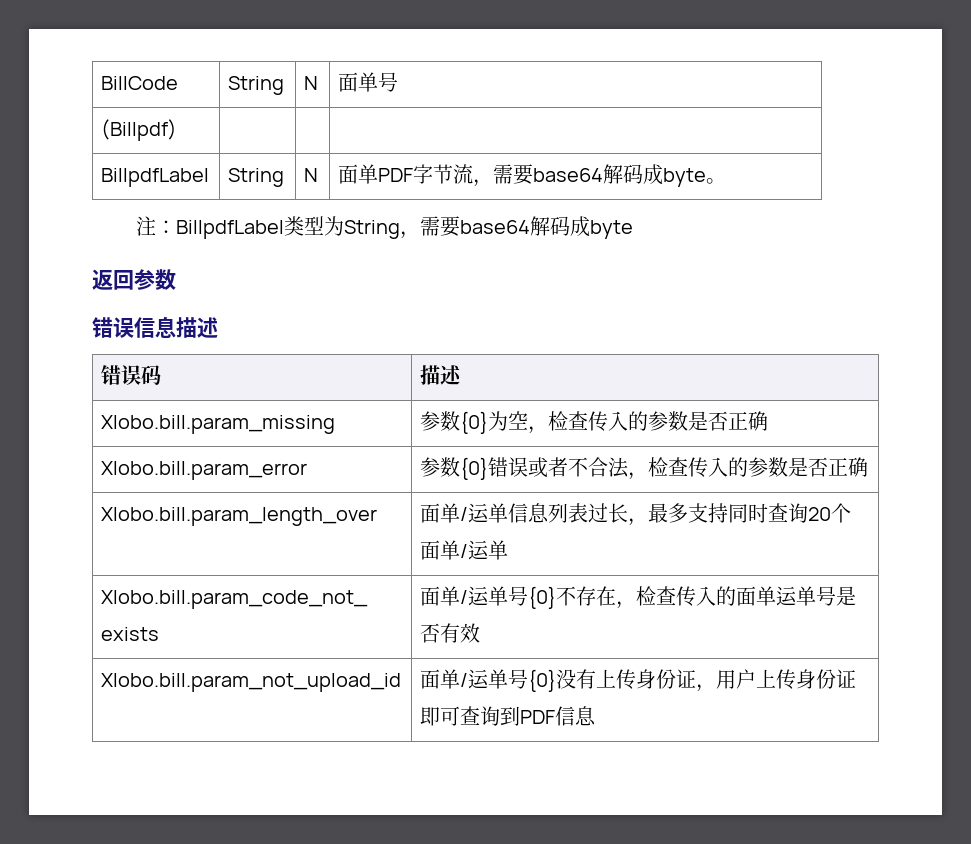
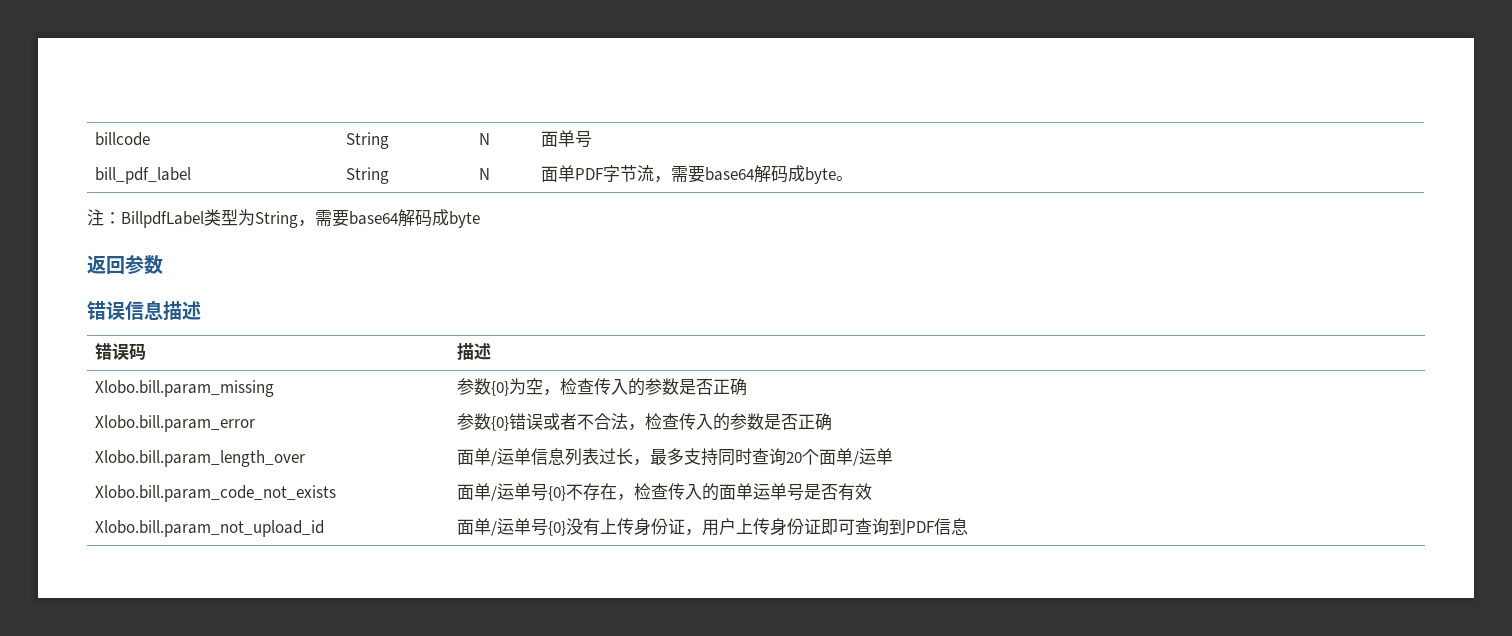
[101,76,179,90] BillCode -> [94,132,150,146] billcode
[101,119,178,141] [101,168,210,187] (Billpdf) | | | // BillpdfLabel -> [94,167,191,184] bill_pdf_label

